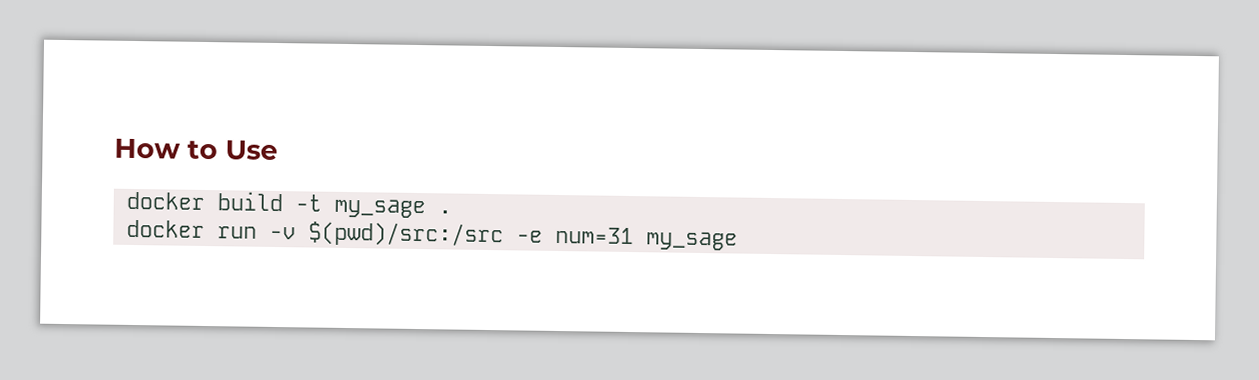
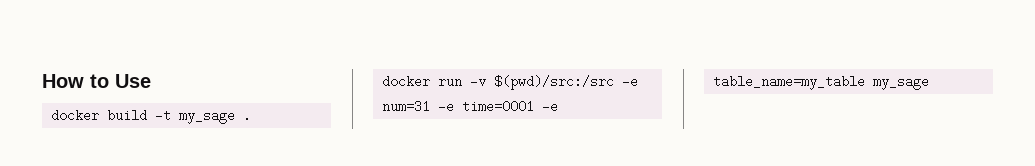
(634, 235) none -> [437,100,558,113] [712,75,865,90] -e time=0001 -e table_name=my_table

